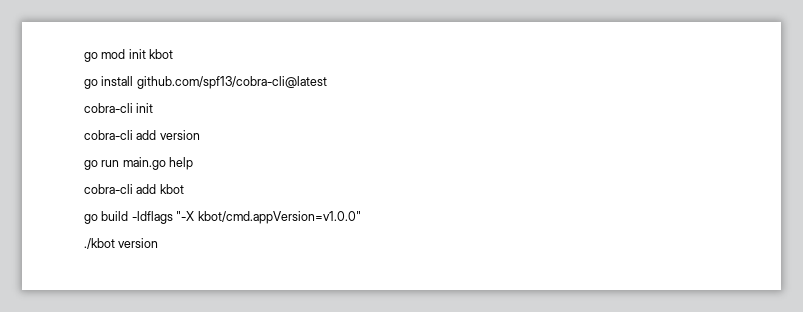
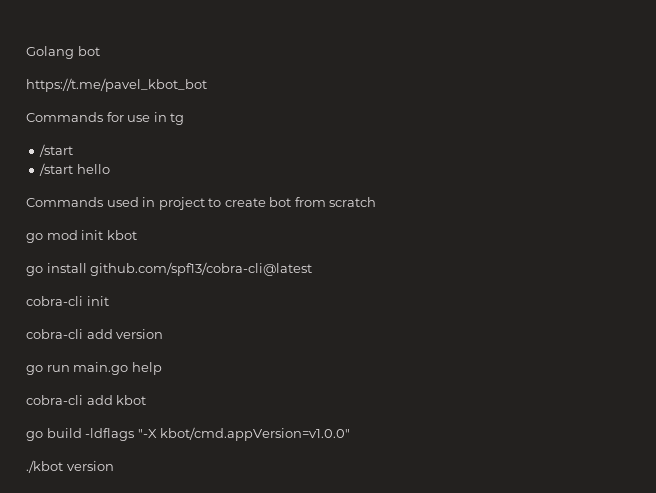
(84, 57) none -> [26,46,100,59] [26,78,207,92] [26,112,185,125] [39,144,74,157] [39,163,110,176] [26,197,377,210] Golang bot // https://t.me/pavel_kbot_bot // Commands for use in tg // /start // /start hello // Commands used in project to create bot from scratch //

